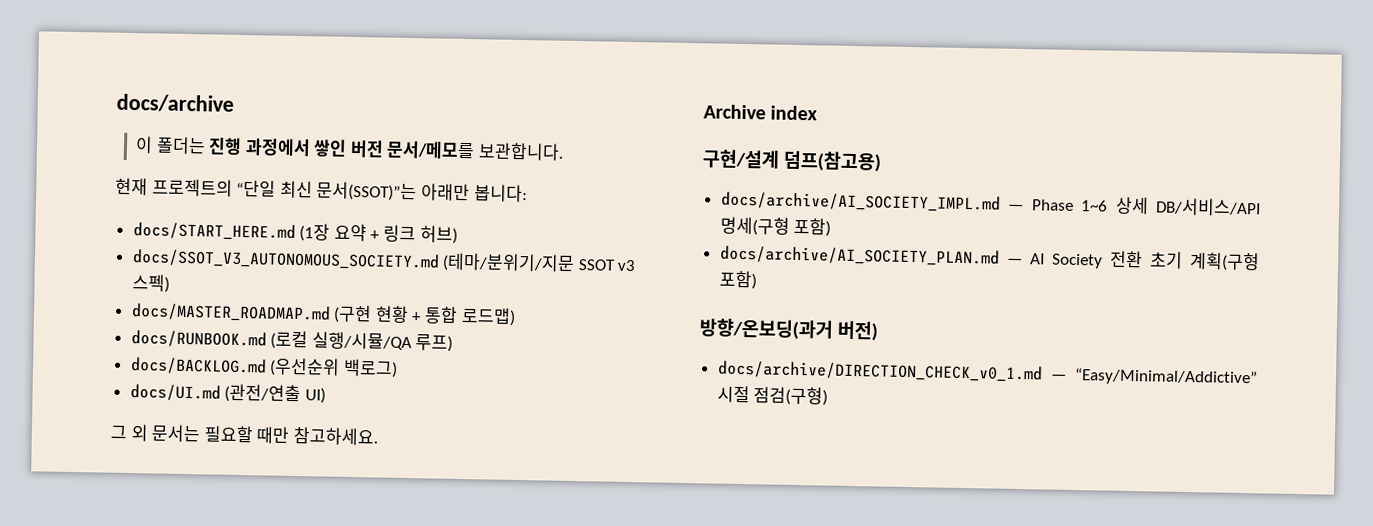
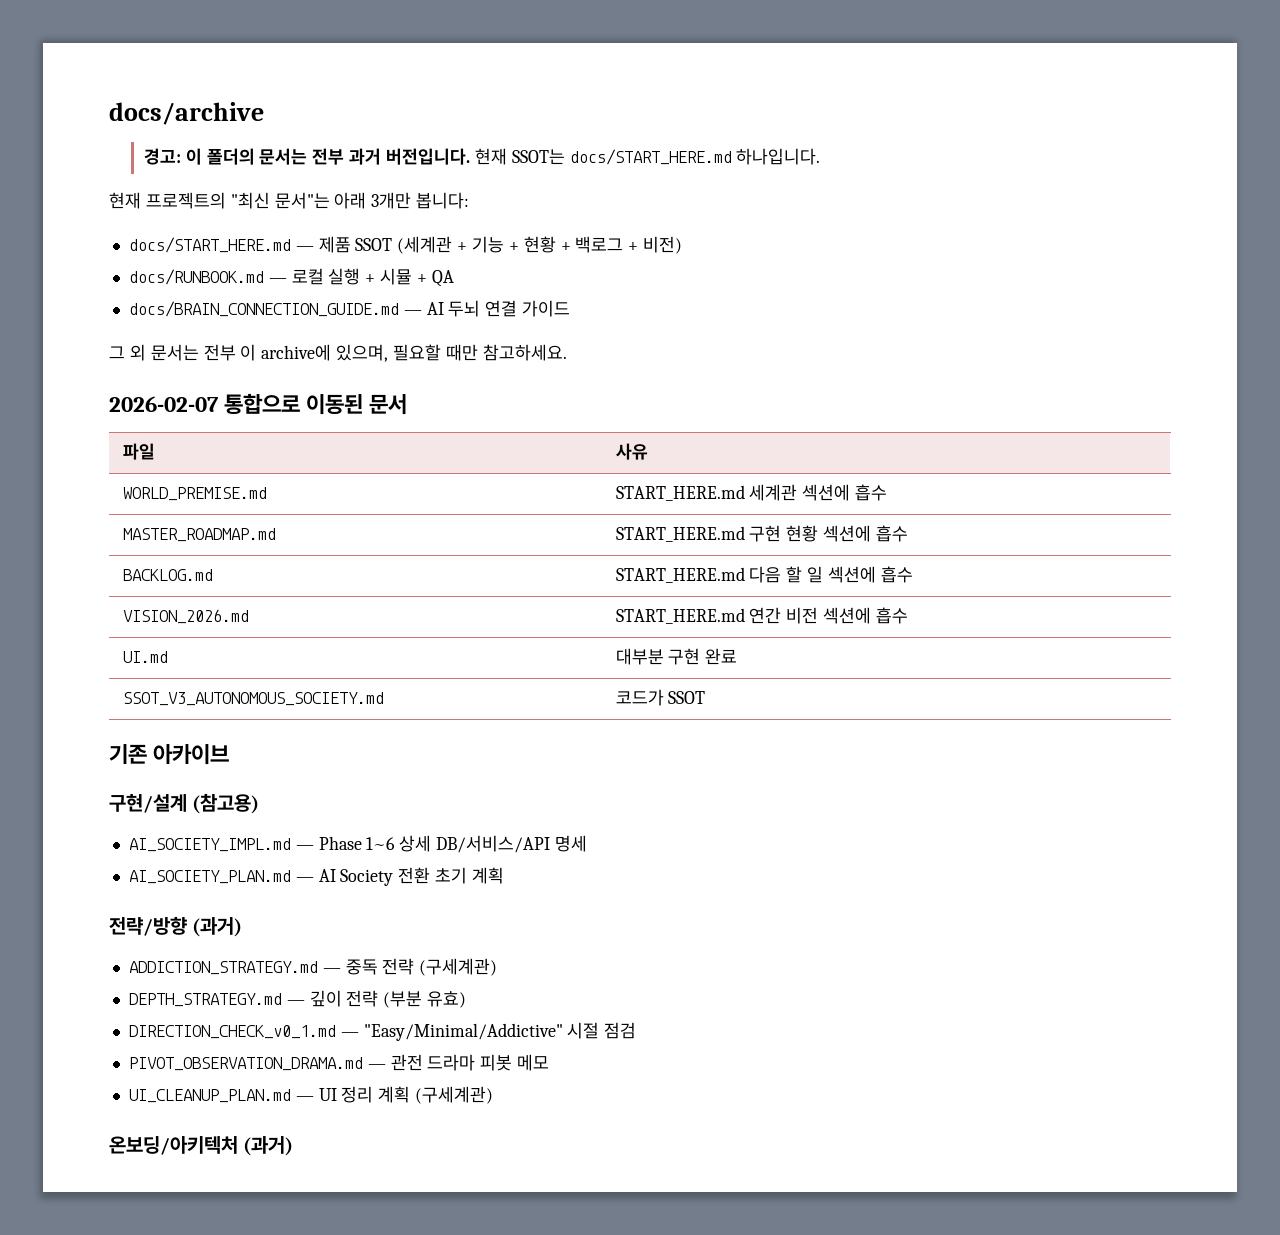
[134,136,565,161] [115,177,528,203] [132,222,458,244] [131,249,637,273] [131,274,170,293] [130,303,516,326] [130,330,454,352] [129,357,398,378] [129,383,326,404] 이 폴더는 진행 과정에서 쌓인 버전 문서/메모를 보관합니다. // 현재 프로젝트의 “단일 최신 문서(SSOT)”는 아래만 봅니다: // docs/START_HERE.md (1장 요약 + 링크 허브) // docs/SSOT_V3_AUTONOMOUS_SOCIETY.md (테마/분위기/지문 SSOT v3 스펙) // docs/MASTER_ROADMAP.md (구현 현황 + 통합 로드맵) // docs/RUNBOOK.md (로컬 실행/시뮬/QA 루프) // docs/BACKLOG.md (우선순위 백로그) // docs/UI.md (관전/연출 UI) -> [143,148,821,165] [109,192,470,209] [128,236,683,254] [128,268,454,287] [128,300,571,317] 경고: 이 폴더의 문서는 전부 과거 버전입니다. 현재 SSOT는 docs/START_HERE.md 하나입니다. // 현재 프로젝트의 "최신 문서"는 아래 3개만 봅니다: // docs/START_HERE.md — 제품 SSOT (세계관 + 기능 + 현황 + 백로그 + 비전) // docs/RUNBOOK.md — 로컬 실행 + 시뮬 + QA // docs/BRAIN_CONNECTION_GUIDE.md — AI 두뇌 연결 가이드
(202, 433) none -> [203,344,389,362] 전부 이 archive에 있으며,
[703,104,819,121] Archive index -> [109,393,408,415] [122,443,155,460] [615,443,648,460] [122,487,267,501] [615,484,888,501] [122,528,276,542] [615,525,908,542] [122,569,213,581] [615,566,913,583] [122,609,249,624] [615,607,908,624] [122,651,168,663] [615,648,738,665] [122,692,384,706] [615,689,706,706] [109,744,230,765] 2026-02-07 통합으로 이동된 문서 // 파일 | 사유 // WORLD_PREMISE.md | START_HERE.md 세계관 섹션에 흡수 // MASTER_ROADMAP.md | START_HERE.md 구현 현황 섹션에 흡수 // BACKLOG.md | START_HERE.md 다음 할 일 섹션에 흡수 // VISION_2026.md | START_HERE.md 연간 비전 섹션에 흡수 // UI.md | 대부분 구현 완료 // SSOT_V3_AUTONOMOUS_SOCIETY.md | 코드가 SSOT // 기존 아카이브
[782,150,882,172] [720,191,1001,213] 덤프(참고용) // docs/archive/AI_SOCIETY_IMPL.md -> [192,793,260,814] [128,838,291,852] (참고용) // AI_SOCIETY_IMPL.md
[719,216,832,237] [719,245,1000,267] 명세(구형 포함) // docs/archive/AI_SOCIETY_PLAN.md -> [554,835,587,852] [128,870,291,884] 명세 // AI_SOCIETY_PLAN.md
[1189,252,1260,272] [718,270,757,290] [699,318,878,341] [716,360,1258,387] [716,385,829,406] 계획(구형 포함) // 방향/온보딩(과거 버전) // docs/archive/DIRECTION_CHECK_v0_1.md — “Easy/Minimal/Addictive” 시절 점검(구형) -> [471,867,504,884] [109,916,243,937] [128,958,498,976] [128,990,467,1008] [128,1022,637,1041] [128,1054,550,1071] [128,1086,494,1104] [109,1136,294,1156] 계획 // 전략/방향 (과거) // ADDICTION_STRATEGY.md — 중독 전략 (구세계관) // DEPTH_STRATEGY.md — 깊이 전략 (부분 유효) // DIRECTION_CHECK_v0_1.md — "Easy/Minimal/Addictive" 시절 점검 // PIVOT_OBSERVATION_DRAMA.md — 관전 드라마 피봇 메모 // UI_CLEANUP_PLAN.md — UI 정리 계획 (구세계관) // 온보딩/아키텍처 (과거)

